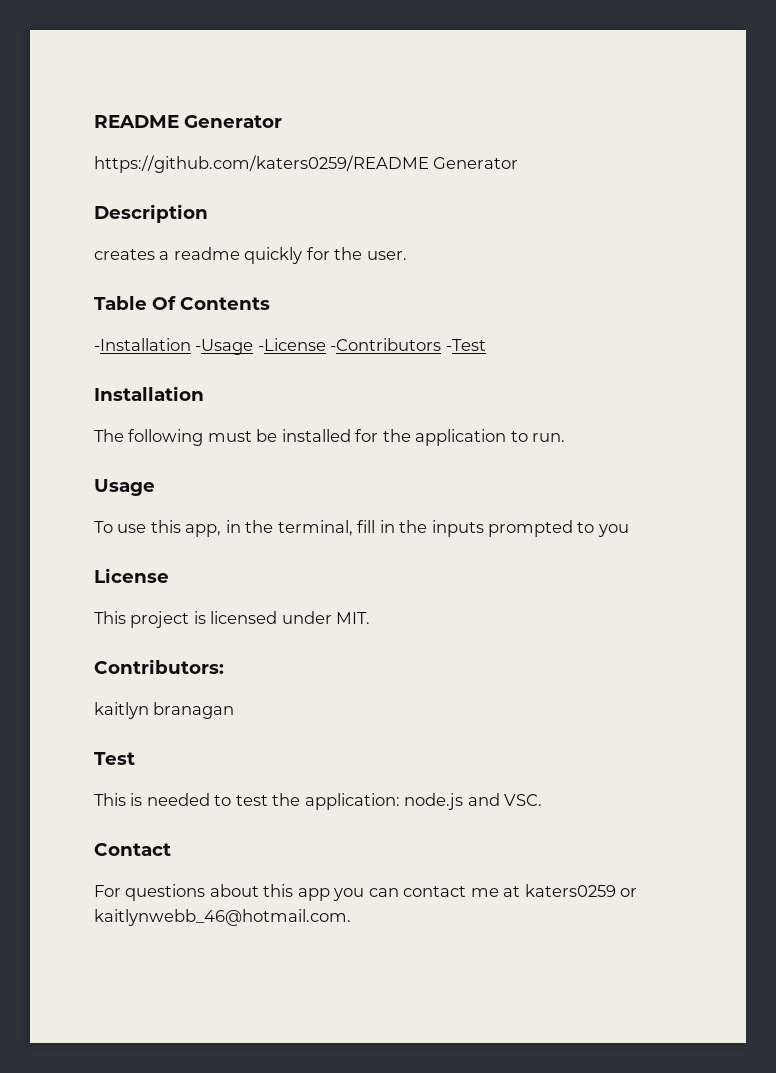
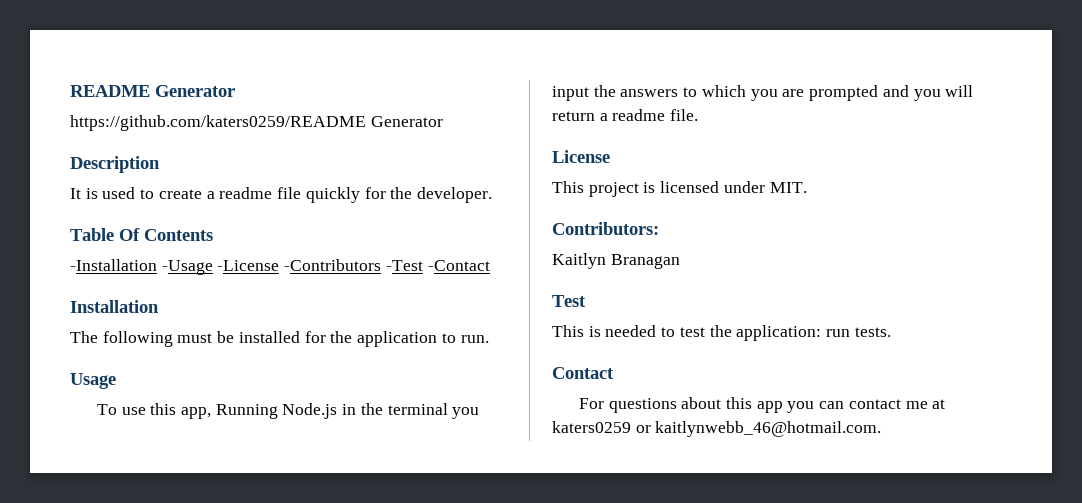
[94,247,240,260] creates a readme -> [70,187,302,199] It is used to create a readme file
[366,251,407,260] user. -> [416,187,492,203] developer.
(486, 345) none -> [427,260,490,271] -Contact
[225,520,629,537] in the terminal, fill in the inputs prompted to you -> [215,403,480,419] [552,85,974,101] [552,109,699,121] Running Node.js in the terminal you input the answers to which you are prompted and you will return a readme file.
[94,702,235,719] kaitlyn branagan -> [552,253,680,269] Kaitlyn Branagan
[404,793,543,810] node.js and VSC. -> [826,327,891,337] run tests.

